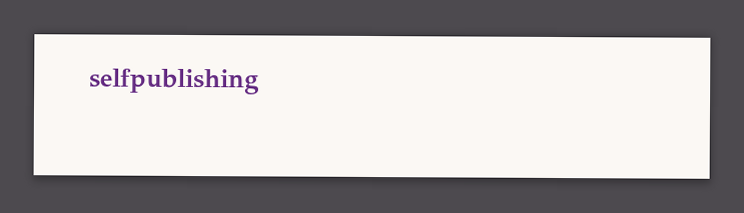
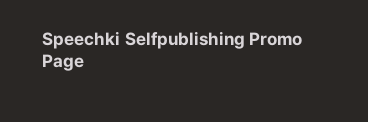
[89,68,260,95] selfpublishing -> [42,31,303,49] [42,54,84,71] Speechki Selfpublishing Promo Page

